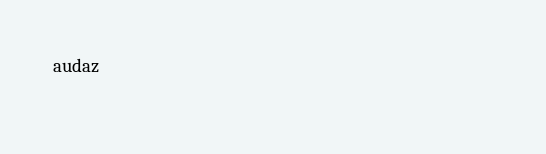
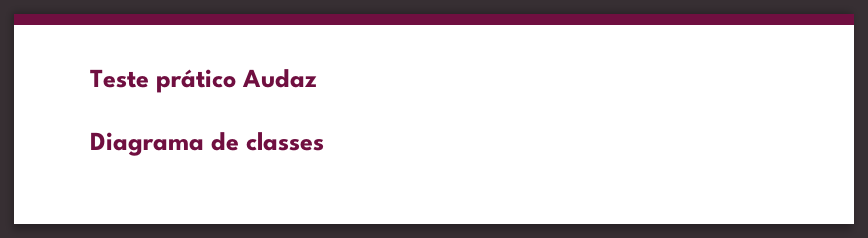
[53,58,99,73] audaz -> [90,69,318,93] [90,132,325,156] Teste prático Audaz // Diagrama de classes

